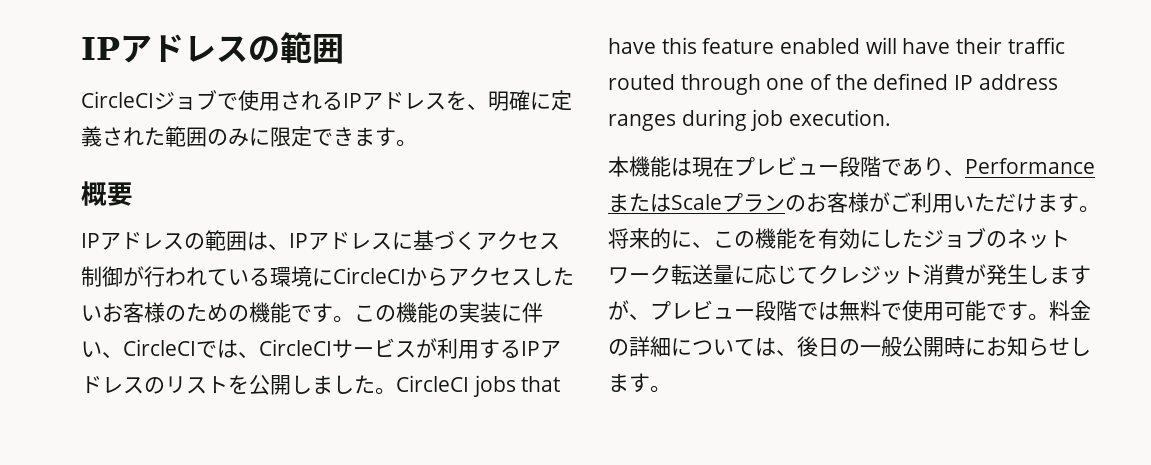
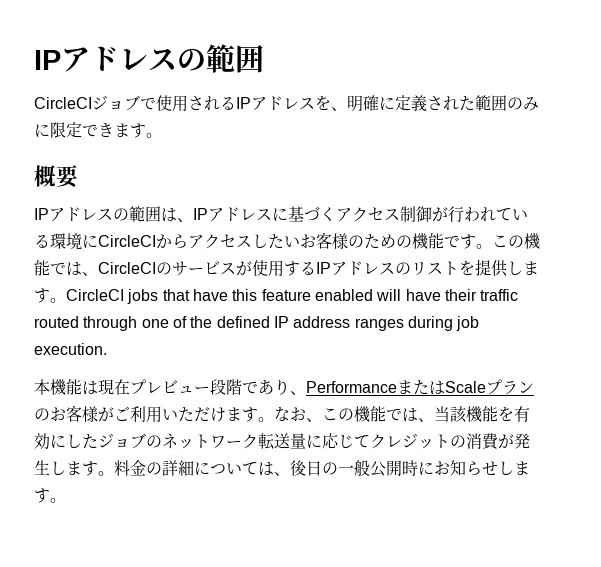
[438,302,543,323] [81,339,196,358] の実装に伴い、CircleCI -> (50, 268) none
(332, 347) none -> [156,262,172,275] の
[437,338,458,359] 利 -> [252,260,268,276] 使
[249,375,375,395] 公開しました -> [475,259,539,277] [34,288,50,303] 提供します
[608,228,692,249] 将来的に -> [274,406,306,421] なお
(797, 238) none -> [386,406,498,423] では、当該機能
(923, 274) none -> [450,435,466,448] の
[608,300,1028,321] が、プレビュー段階では無料で使用可能です -> (98, 468) none

